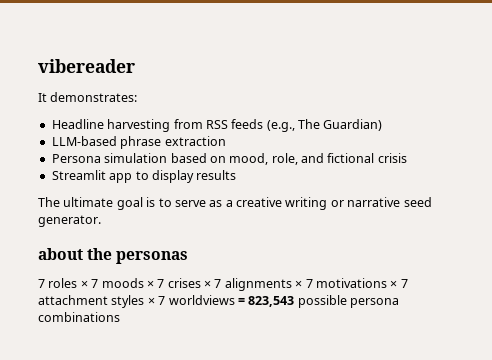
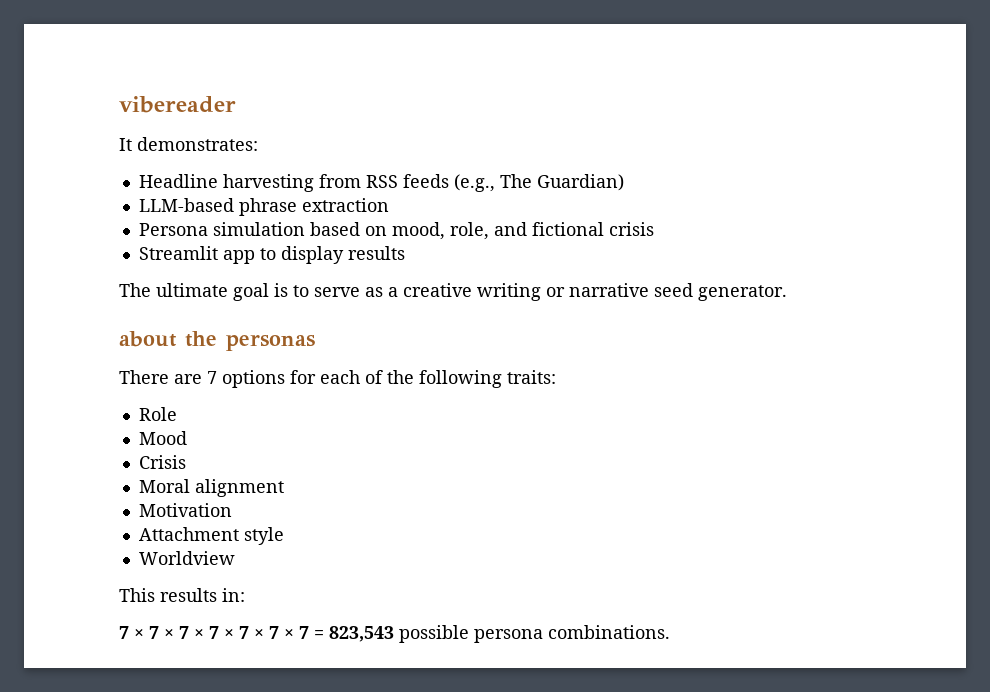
[38,278,408,291] [38,295,235,308] 7 roles × 7 moods × 7 crises × 7 alignments × 7 motivations × 7 attachment styles × 7 worldviews -> [119,370,556,388] [138,407,177,421] [138,431,187,445] [138,455,186,469] [138,479,284,497] [138,503,232,517] [138,527,284,545] [138,551,235,565] [119,588,245,602] [119,626,309,639] There are 7 options for each of the following traits: // Role // Mood // Crisis // Moral alignment // Motivation // Attachment style // Worldview // This results in: // 7 × 7 × 7 × 7 × 7 × 7 × 7
[38,312,120,322] combinations -> [548,625,670,639] combinations.

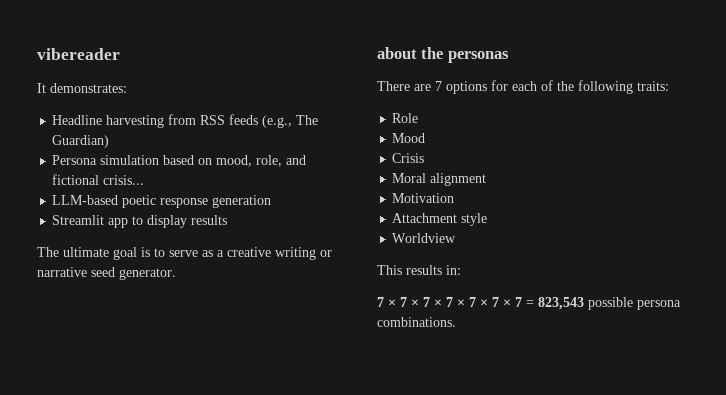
[138,198,389,216] // LLM-based phrase extraction -> (110, 141) none
[608,222,654,236] crisis -> [103,175,145,185] [52,195,272,208] crisis... // LLM-based poetic response generation

